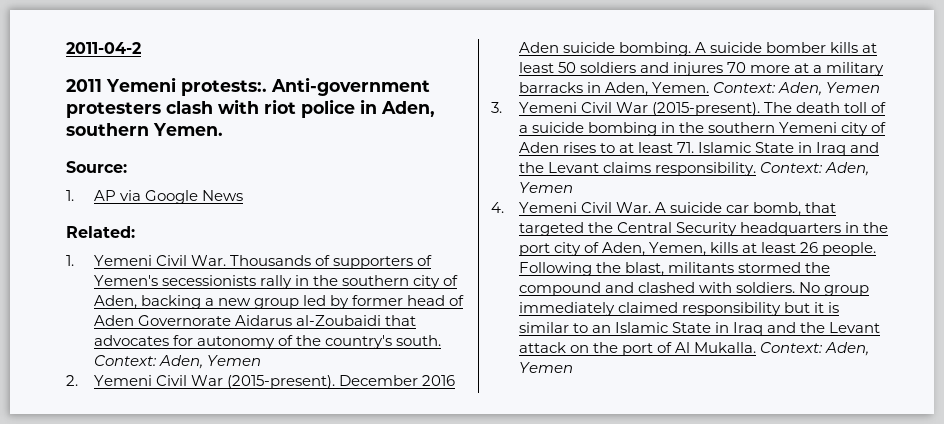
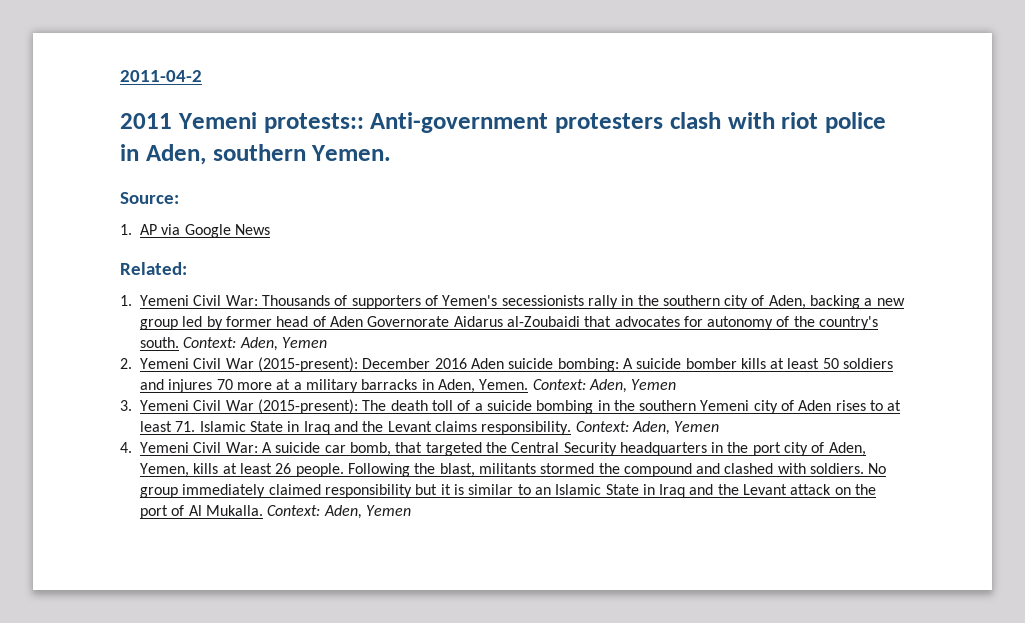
[181,80,267,96] protests:. -> [263,113,364,133] protests::
[190,255,226,266] War. -> [225,295,258,306] War:
[226,375,335,389] (2015-present). -> [257,357,358,372] (2015-present):
[618,42,691,56] bombing. -> [557,358,619,372] bombing:
[651,102,760,116] (2015-present). -> [257,399,358,414] (2015-present):
[615,202,651,213] War. -> [225,442,258,453] War:

